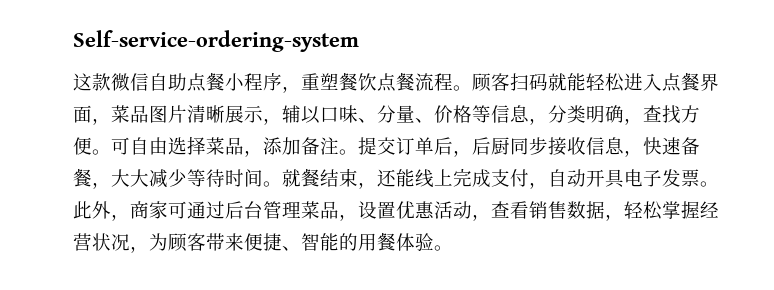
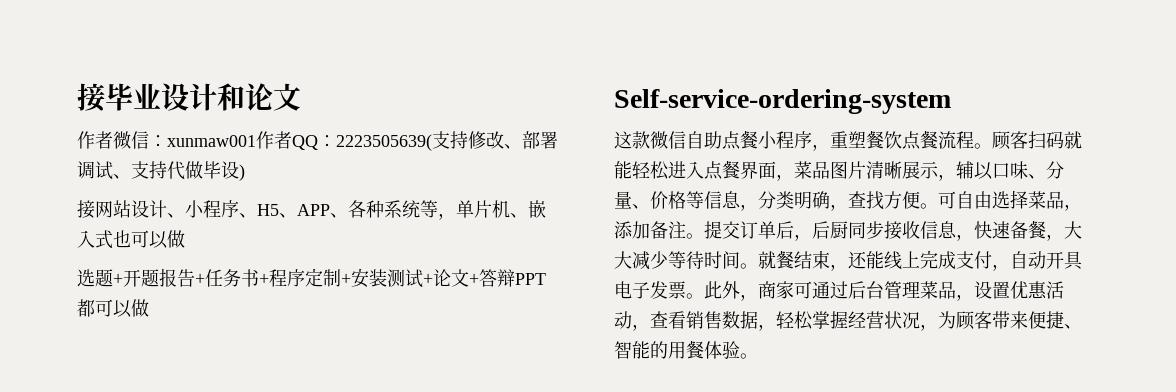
(73, 41) none -> [77,83,301,112] [77,131,558,151] [77,161,245,181] [77,200,546,220] [77,230,185,249] [77,268,546,288] [77,299,149,318] 接毕业设计和论文 // 作者微信：xunmaw001作者QQ：2223505639(支持修改、部署调试、支持代做毕设) // 接网站设计、小程序、H5、APP、各种系统等，单片机、嵌入式也可以做 // 选题+开题报告+任务书+程序定制+安装测试+论文+答辩PPT都可以做 //

